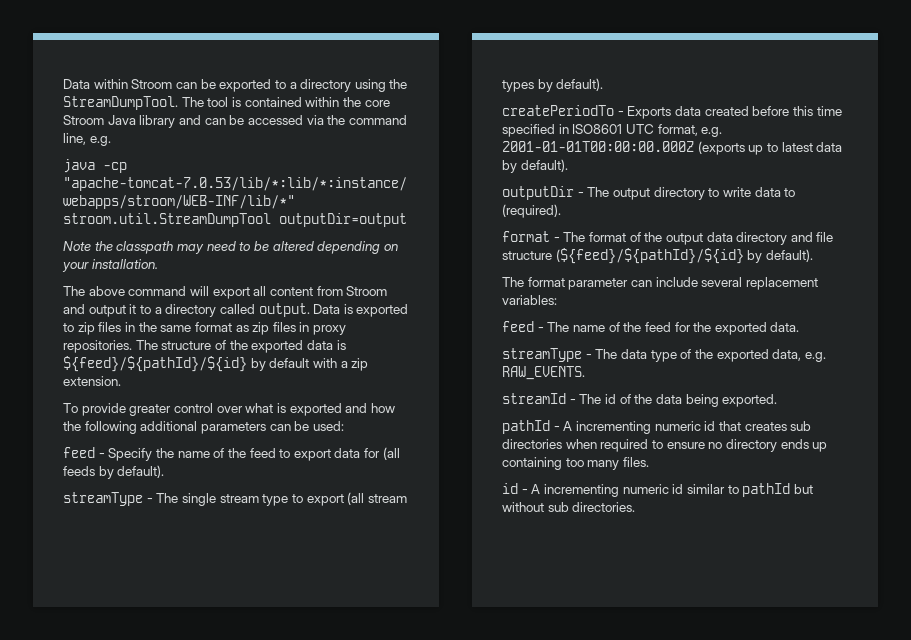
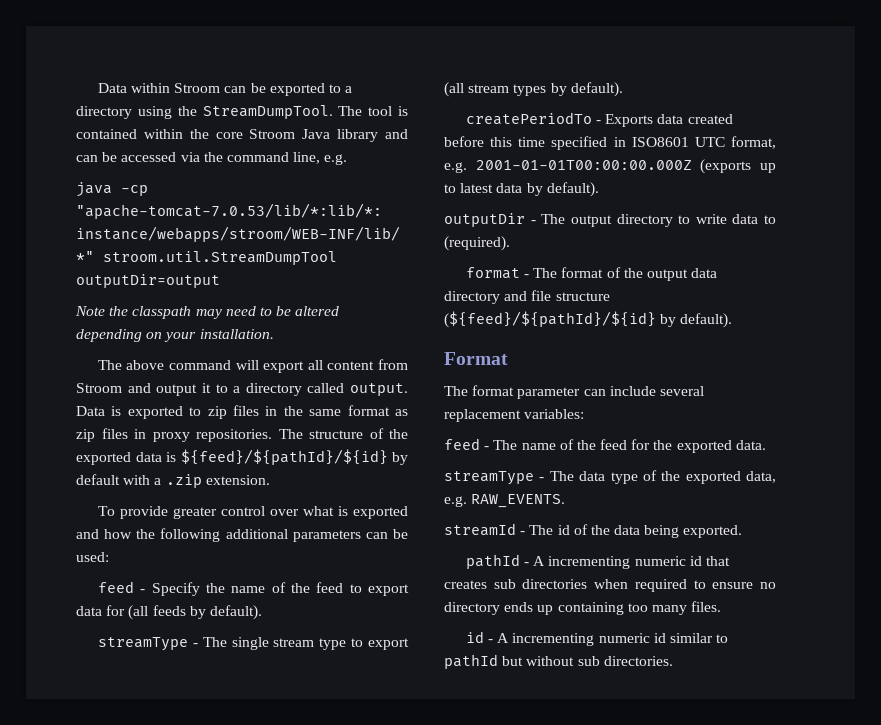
[351,358,369,371] zip -> [165,474,202,488] .zip
(813, 255) none -> [444,352,508,365] // Format

